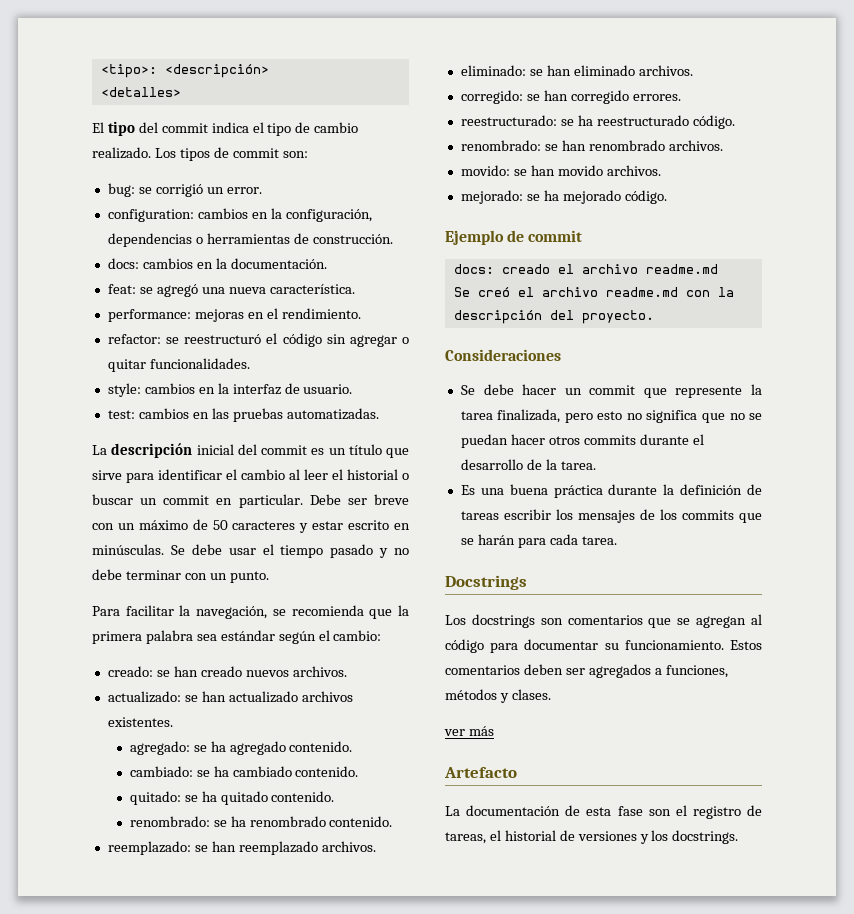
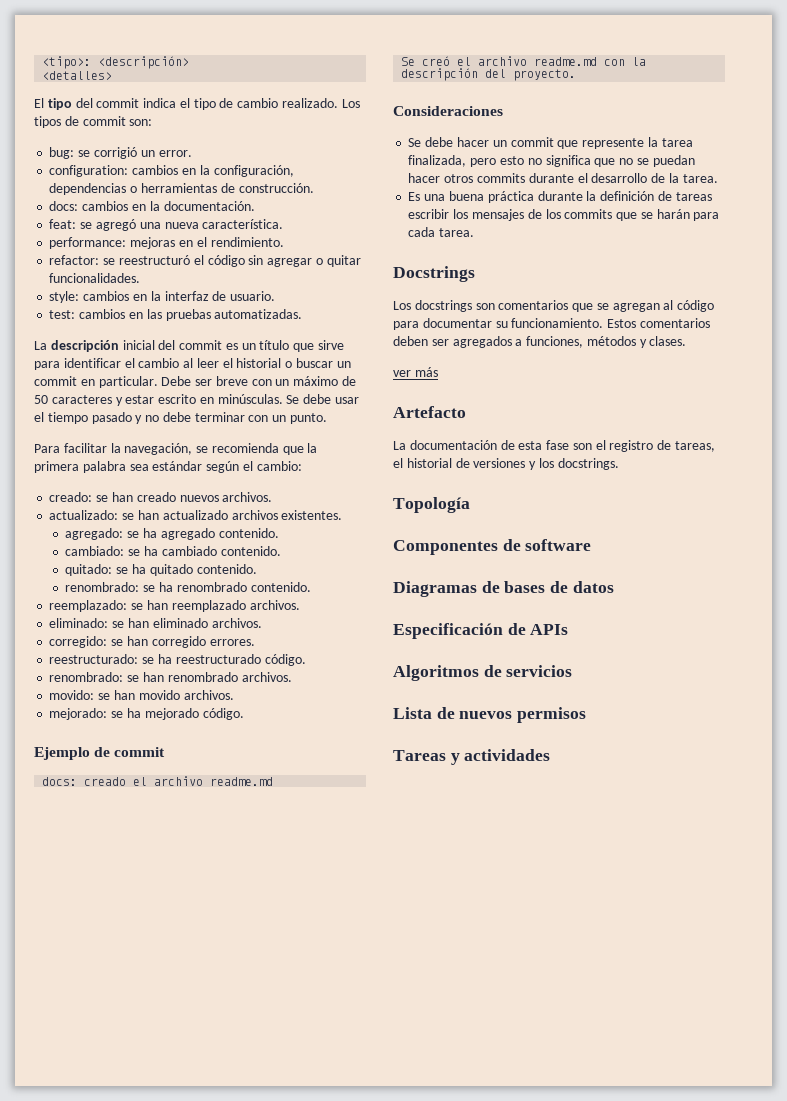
(739, 837) none -> [393,497,470,513] [393,539,592,555] [393,581,614,597] [393,623,569,639] [393,665,573,681] [393,707,587,723] [393,749,551,765] // Topología // Componentes de software // Diagramas de bases de datos // Especificación de APIs // Algoritmos de servicios // Lista de nuevos permisos // Tareas y actividades

